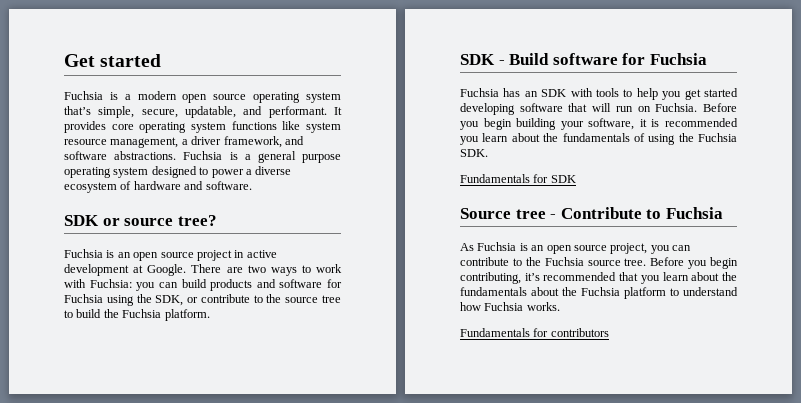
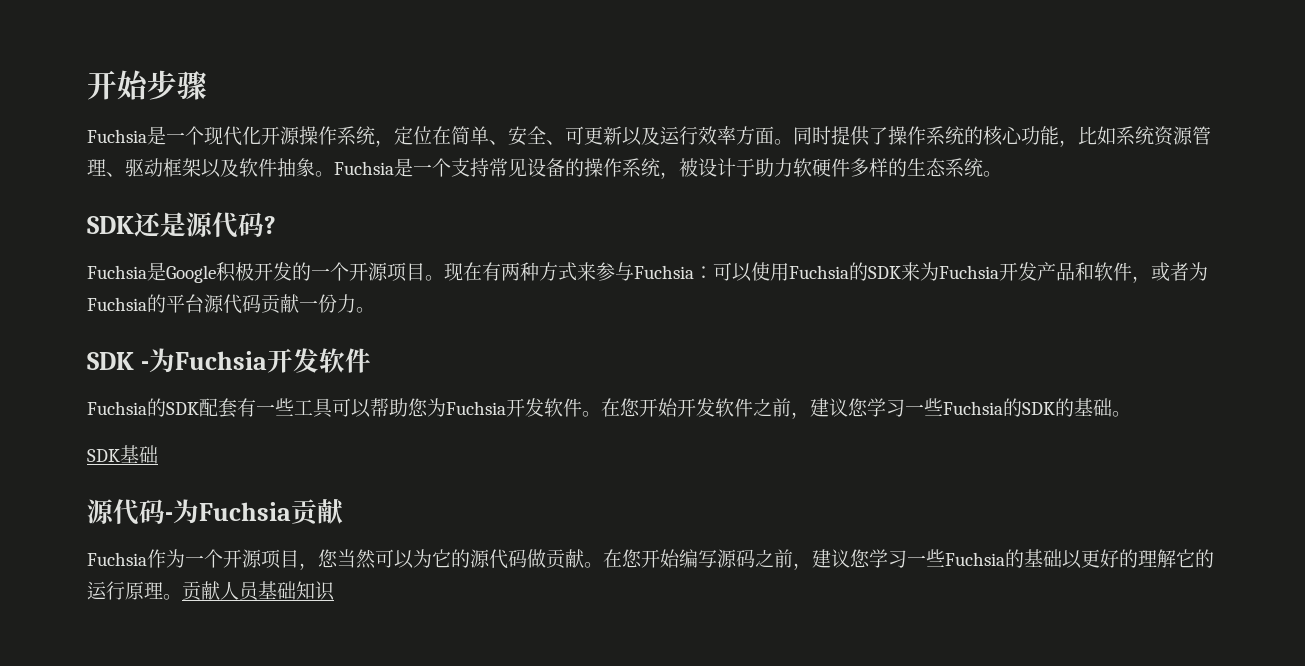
[64,54,162,67] [64,91,341,103] [64,106,342,118] [64,121,341,133] [64,136,304,148] [64,151,341,163] [64,166,292,178] [64,181,252,193] [64,215,217,226] [64,249,277,261] [64,264,342,276] [64,279,342,291] [64,294,341,306] [64,309,210,321] Get started // Fuchsia is a modern open source operating system that’s simple, secure, updatable, and performant. It provides core operating system functions like system resource management, a driver framework, and software abstractions. Fuchsia is a general purpose operating system designed to power a diverse ecosystem of hardware and software. // SDK or source tree? // Fuchsia is an open source project in active development at Google. There are two ways to work with Fuchsia: you can build products and software for Fuchsia using the SDK, or contribute to the source tree to build the Fuchsia platform. -> [87,70,207,100] [87,126,1211,147] [87,158,1002,179] [87,212,276,238] [87,262,1208,283] [87,294,375,314] 开始步骤 // Fuchsia是一个现代化开源操作系统，定位在简单、安全、可更新以及运行效率方面。同时提供了操作系统的核心功能，比如系统资源管理、驱动框架以及软件抽象。Fuchsia是一个支持常见设备的操作系统，被设计于助力软硬件多样的生态系统。 // SDK还是源代码? // Fuchsia是Google积极开发的一个开源项目。现在有两种方式来参与Fuchsia：可以使用Fuchsia的SDK来为Fuchsia开发产品和软件，或者为Fuchsia的平台源代码贡献一份力。
[509,53,707,65] [460,88,738,100] [460,103,737,115] [460,118,738,130] [460,133,737,145] [460,149,488,157] [460,174,576,183] [460,207,723,219] [460,242,691,254] [460,257,738,269] [460,272,737,284] [460,287,738,299] [460,302,560,311] [460,328,609,337] Build software for Fuchsia // Fuchsia has an SDK with tools to help you get started developing software that will run on Fuchsia. Before you begin building your software, it is recommended you learn about the fundamentals of using the Fuchsia SDK. // Fundamentals for SDK // Source tree - Contribute to Fuchsia // As Fuchsia is an open source project, you can contribute to the Fuchsia source tree. Before you begin contributing, it’s recommended that you learn about the fundamentals about the Fuchsia platform to understand how Fuchsia works. // Fundamentals for contributors -> [148,348,371,373] [87,398,1131,419] [87,445,158,464] [87,499,344,526] [87,549,1214,570] [87,581,335,601] 为Fuchsia开发软件 // Fuchsia的SDK配套有一些工具可以帮助您为Fuchsia开发软件。在您开始开发软件之前，建议您学习一些Fuchsia的SDK的基础。 // SDK基础 // 源代码-为Fuchsia贡献 // Fuchsia作为一个开源项目，您当然可以为它的源代码做贡献。在您开始编写源码之前，建议您学习一些Fuchsia的基础以更好的理解它的运行原理。贡献人员基础知识

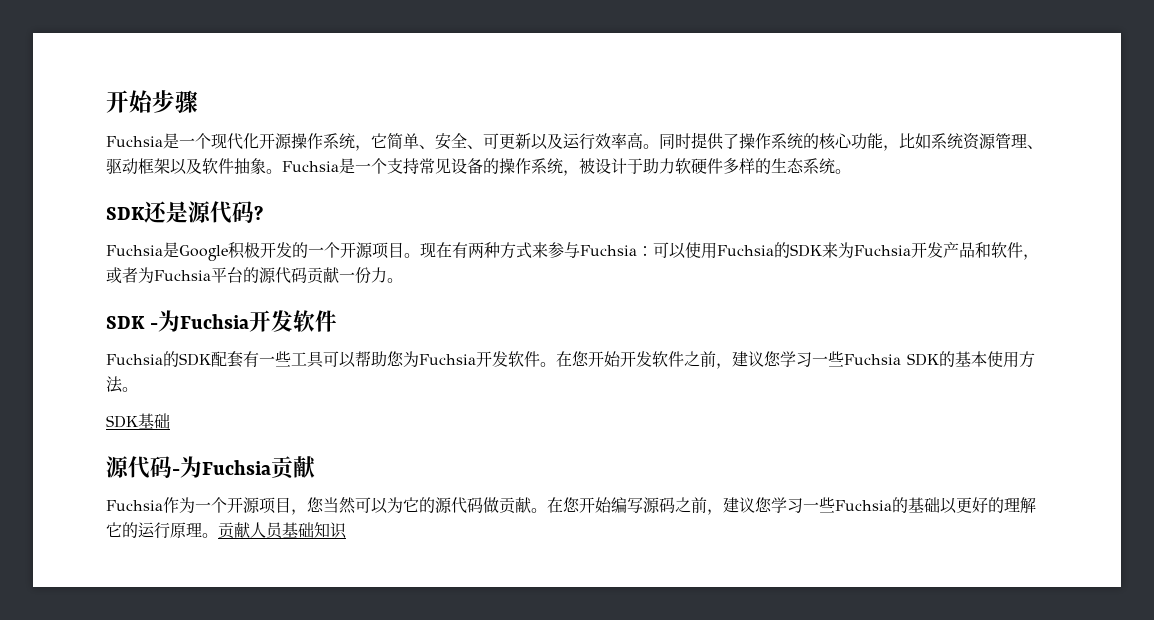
[394,126,451,145] 定位在 -> [371,133,387,148] 它
[736,126,774,145] 方面 -> [627,132,643,149] 高
[147,294,204,313] 的平台 -> [211,267,259,283] 平台的
[1003,398,1022,417] 的 -> (901, 359) none
[1093,398,1112,417] 础 -> [971,351,1035,368] [106,376,123,393] 本使用方法

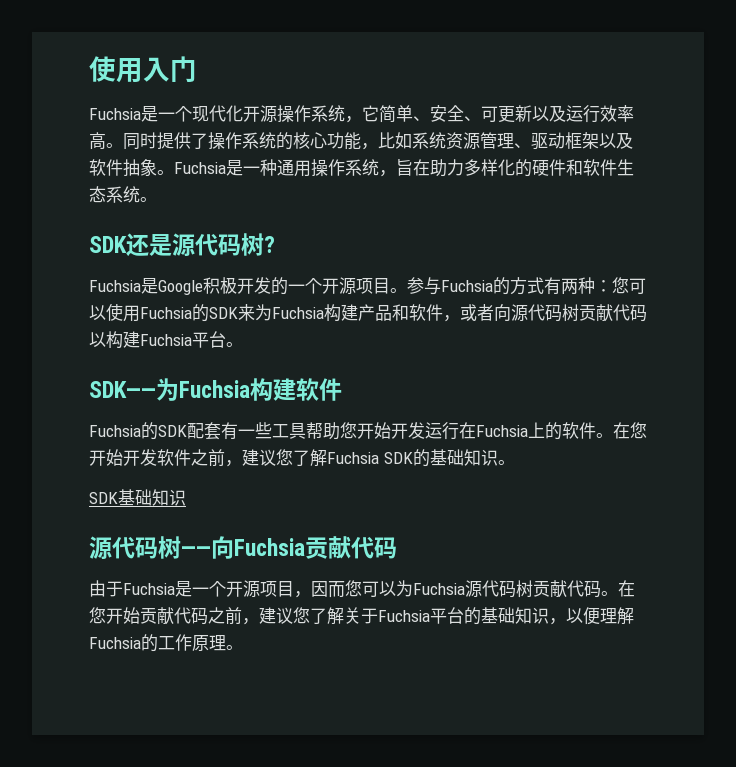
[106,90,198,113] 开始步骤 -> [89,56,197,83] 使用入门
[371,158,771,176] 个支持常见设备的操作系统，被设计于助力软硬件多样的 -> [260,159,617,177] 种通用操作系统，旨在助力多样化的硬件和软件
(254, 212) none -> [241,233,264,256] 树
[420,242,653,259] 现在有两种方式来参与Fuchsia： -> [407,277,629,295] 参与Fuchsia的方式有两种：您
[911,242,943,258] 开发 -> [324,304,358,322] 构建
[138,267,403,284] [106,310,293,332] 为Fuchsia平台的源代码贡献一份力。 // SDK -为Fuchsia开发 -> [494,304,647,322] [89,331,243,349] [89,378,296,401] 向源代码树贡献代码以构建Fuchsia平台。 // SDK——为Fuchsia构建
[323,351,508,368] 可以帮助您为Fuchsia开发 -> [306,422,562,440] 帮助您开始开发运行在Fuchsia上的
[780,351,844,367] 学习一些 -> [293,449,327,467] 了解
[971,351,1035,368] [106,376,123,393] 本使用方法 -> [446,449,498,466] 础知识
[106,456,202,479] // 源代码-为 -> [152,489,186,506] [89,536,234,560] 知识 // 源代码树——向
[106,497,660,515] // Fuchsia作为一个开源项目，您当然可以为它的源代码做贡献。在您开始编写源 -> [351,537,397,559] [89,580,635,598] [89,607,191,625] 代码 // 由于Fuchsia是一个开源项目，因而您可以为Fuchsia源代码树贡献代码。在您开始贡献代
[771,497,1036,514] [106,522,347,539] 学习一些Fuchsia的基础以更好的理解它的运行原理。贡献人员基础知识 -> [310,607,634,625] [89,634,243,652] 了解关于Fuchsia平台的基础知识，以便理解Fuchsia的工作原理。

